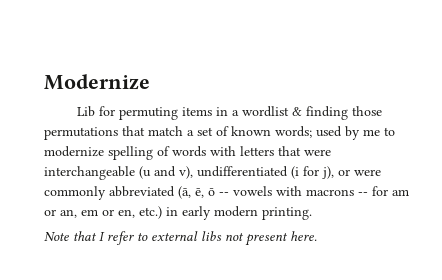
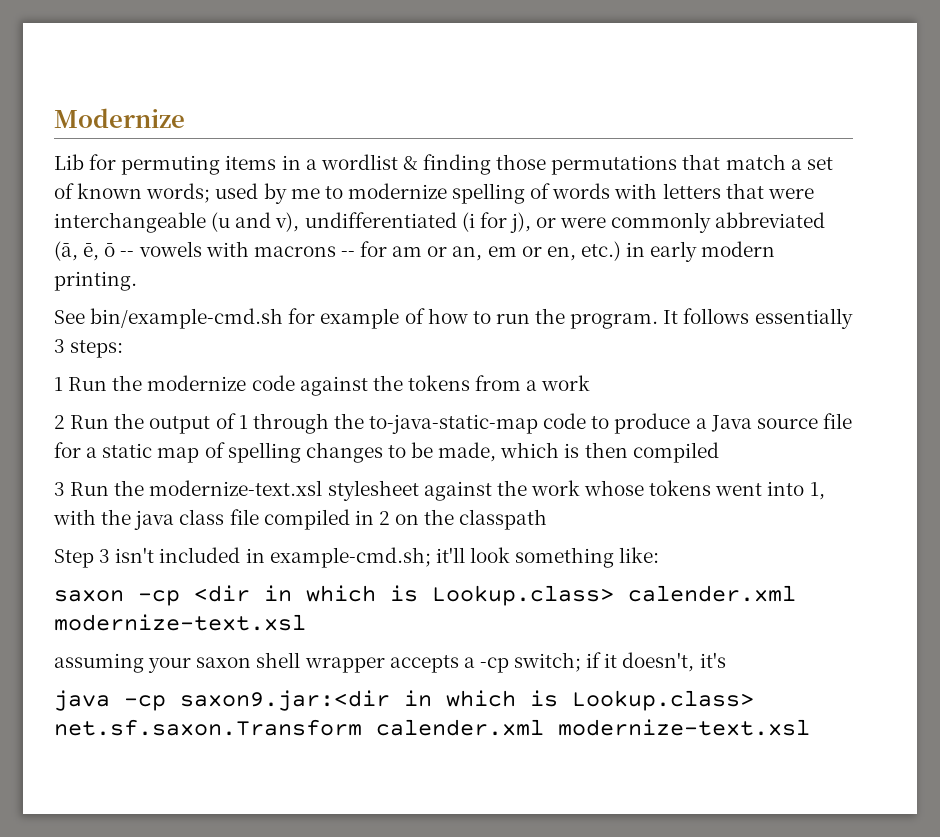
[44,231,317,246] Note that I refer to external libs not present here. -> [54,308,853,329] [54,339,124,358] [54,375,591,396] [54,413,852,434] [54,442,719,463] [54,480,825,501] [53,509,548,530] [54,547,660,568] [54,585,796,606] [54,614,306,631] [54,652,726,673] [54,690,754,711] [54,719,810,736] See bin/example-cmd.sh for example of how to run the program. It follows essentially 3 steps: // 1 Run the modernize code against the tokens from a work // 2 Run the output of 1 through the to-java-static-map code to produce a Java source file for a static map of spelling changes to be made, which is then compiled // 3 Run the modernize-text.xsl stylesheet against the work whose tokens went into 1, with the java class file compiled in 2 on the classpath // Step 3 isn't included in example-cmd.sh; it'll look something like: // saxon -cp <dir in which is Lookup.class> calender.xml modernize-text.xsl // assuming your saxon shell wrapper accepts a -cp switch; if it doesn't, it's // java -cp saxon9.jar:<dir in which is Lookup.class> net.sf.saxon.Transform calender.xml modernize-text.xsl

